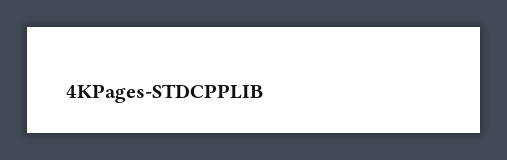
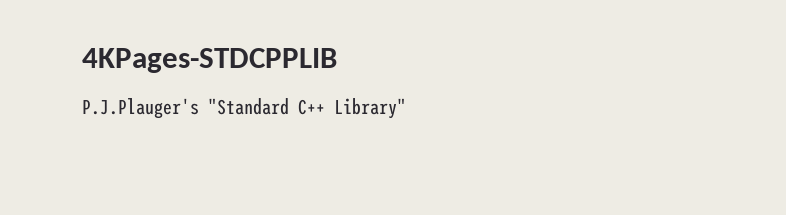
(263, 93) none -> [82,98,406,119] // P.J.Plauger's "Standard C++ Library"

